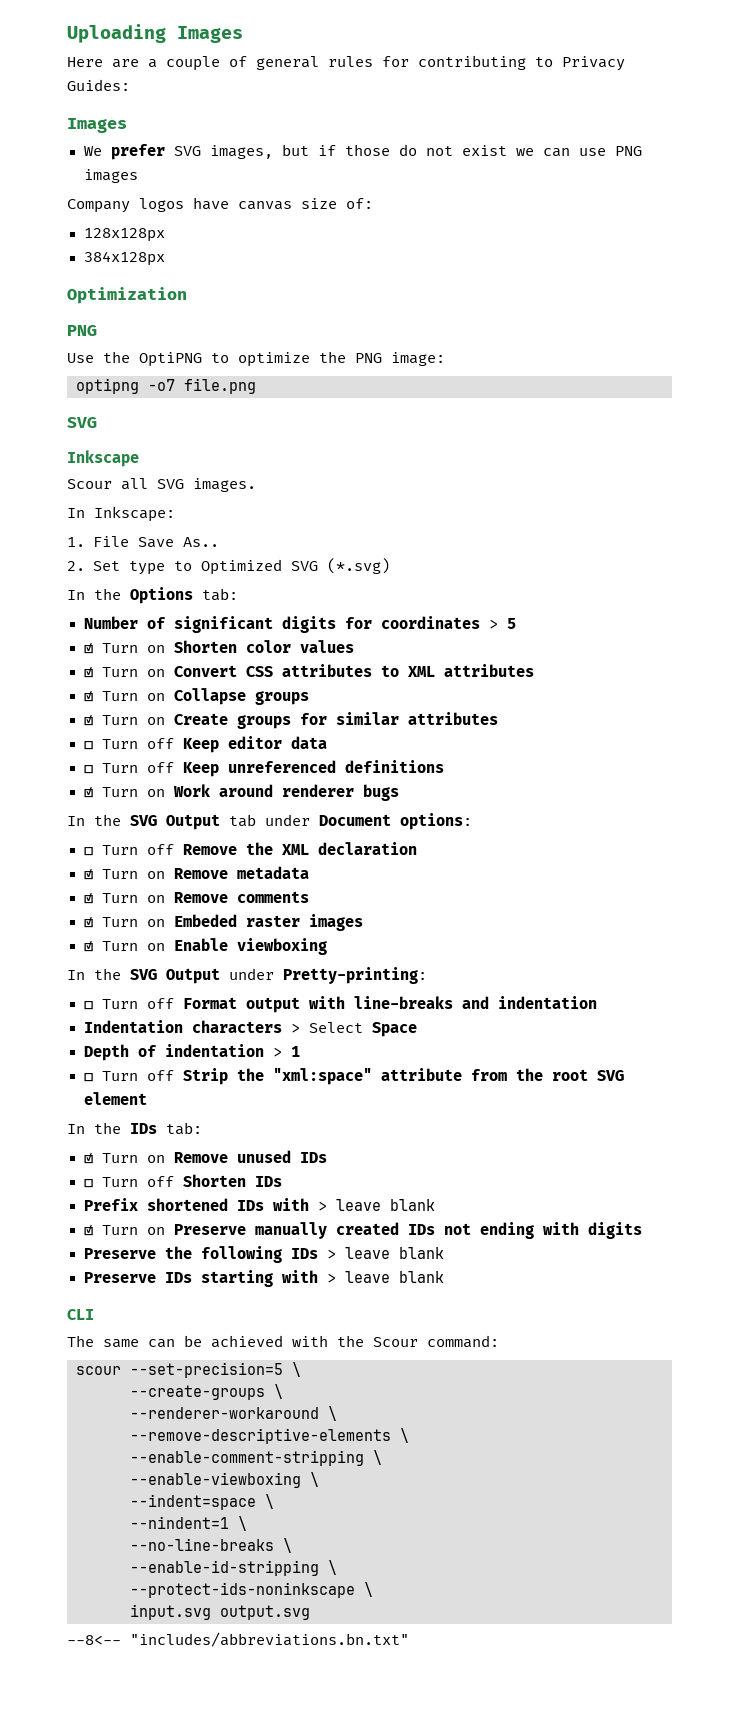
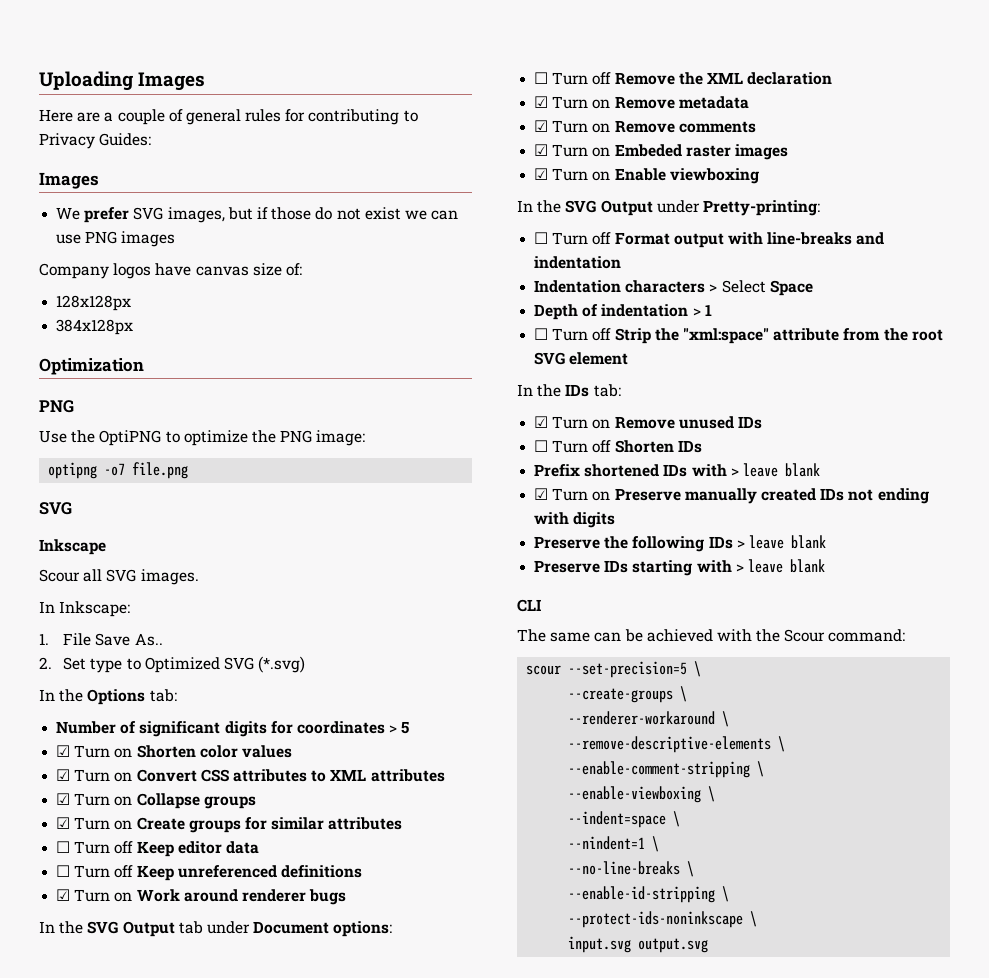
[67,1632,409,1647] // --8<-- "includes/abbreviations.bn.txt" -> (709, 945) none

